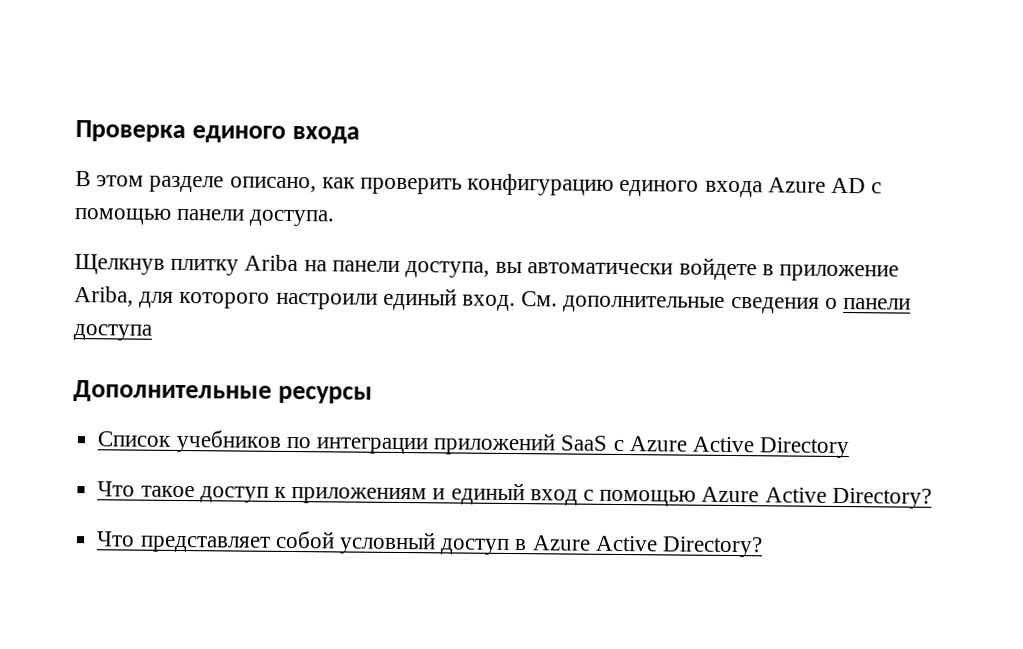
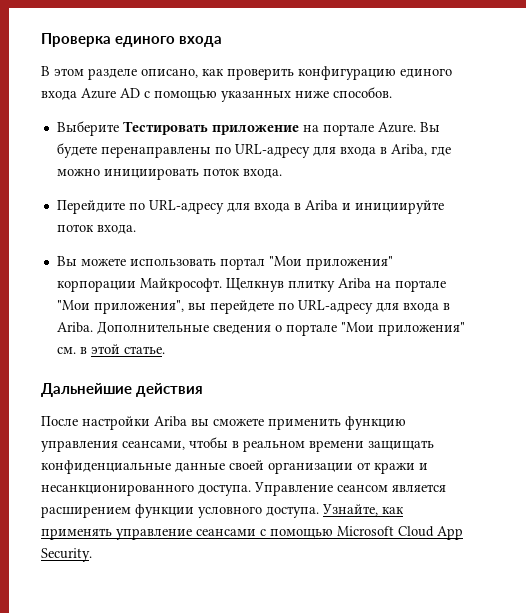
[176,208,336,227] [74,254,900,282] [74,286,912,314] [73,324,152,341] [73,380,373,404] [97,429,850,459] [97,481,932,509] [96,530,763,558] панели доступа. // Щелкнув плитку Ariba на панели доступа, вы автоматически войдете в приложение Ariba, для которого настроили единый вход. См. дополнительные сведения о панели доступа // Дополнительные ресурсы // Список учебников по интеграции приложений SaaS с Azure Active Directory // Что такое доступ к приложениям и единый вход с помощью Azure Active Directory? // Что представляет собой условный доступ в Azure Active Directory? -> [221,87,392,102] [56,121,440,136] [56,143,451,158] [56,168,282,180] [56,200,444,214] [56,224,136,234] [56,256,393,270] [56,278,446,292] [56,300,450,314] [56,321,465,336] [56,344,165,354] [41,383,203,397] [41,416,406,430] [41,437,434,452] [41,460,428,474] [41,482,446,496] [41,504,404,518] [41,526,463,540] [41,548,92,562] указанных ниже способов. // Выберите Тестировать приложение на портале Azure. Вы будете перенаправлены по URL-адресу для входа в Ariba, где можно инициировать поток входа. // Перейдите по URL-адресу для входа в Ariba и инициируйте поток входа. // Вы можете использовать портал "Мои приложения" корпорации Майкрософт. Щелкнув плитку Ariba на портале "Мои приложения", вы перейдете по URL-адресу для входа в Ariba. Дополнительные сведения о портале "Мои приложения" см. в этой статье. // Дальнейшие действия // После настройки Ariba вы сможете применить функцию управления сеансами, чтобы в реальном времени защищать конфиденциальные данные своей организации от кражи и несанкционированного доступа. Управление сеансом является расширением функции условного доступа. Узнайте, как применять управление сеансами с помощью Microsoft Cloud App Security.

